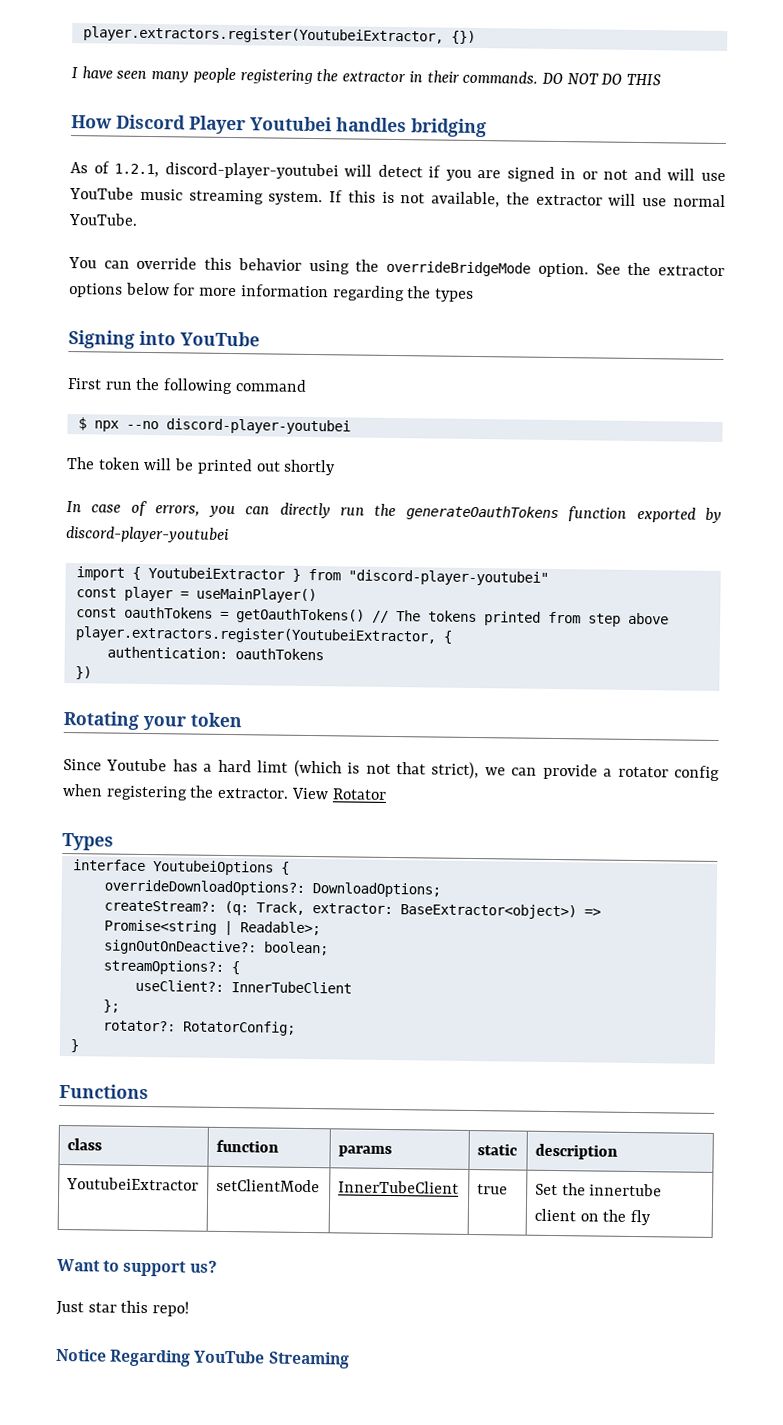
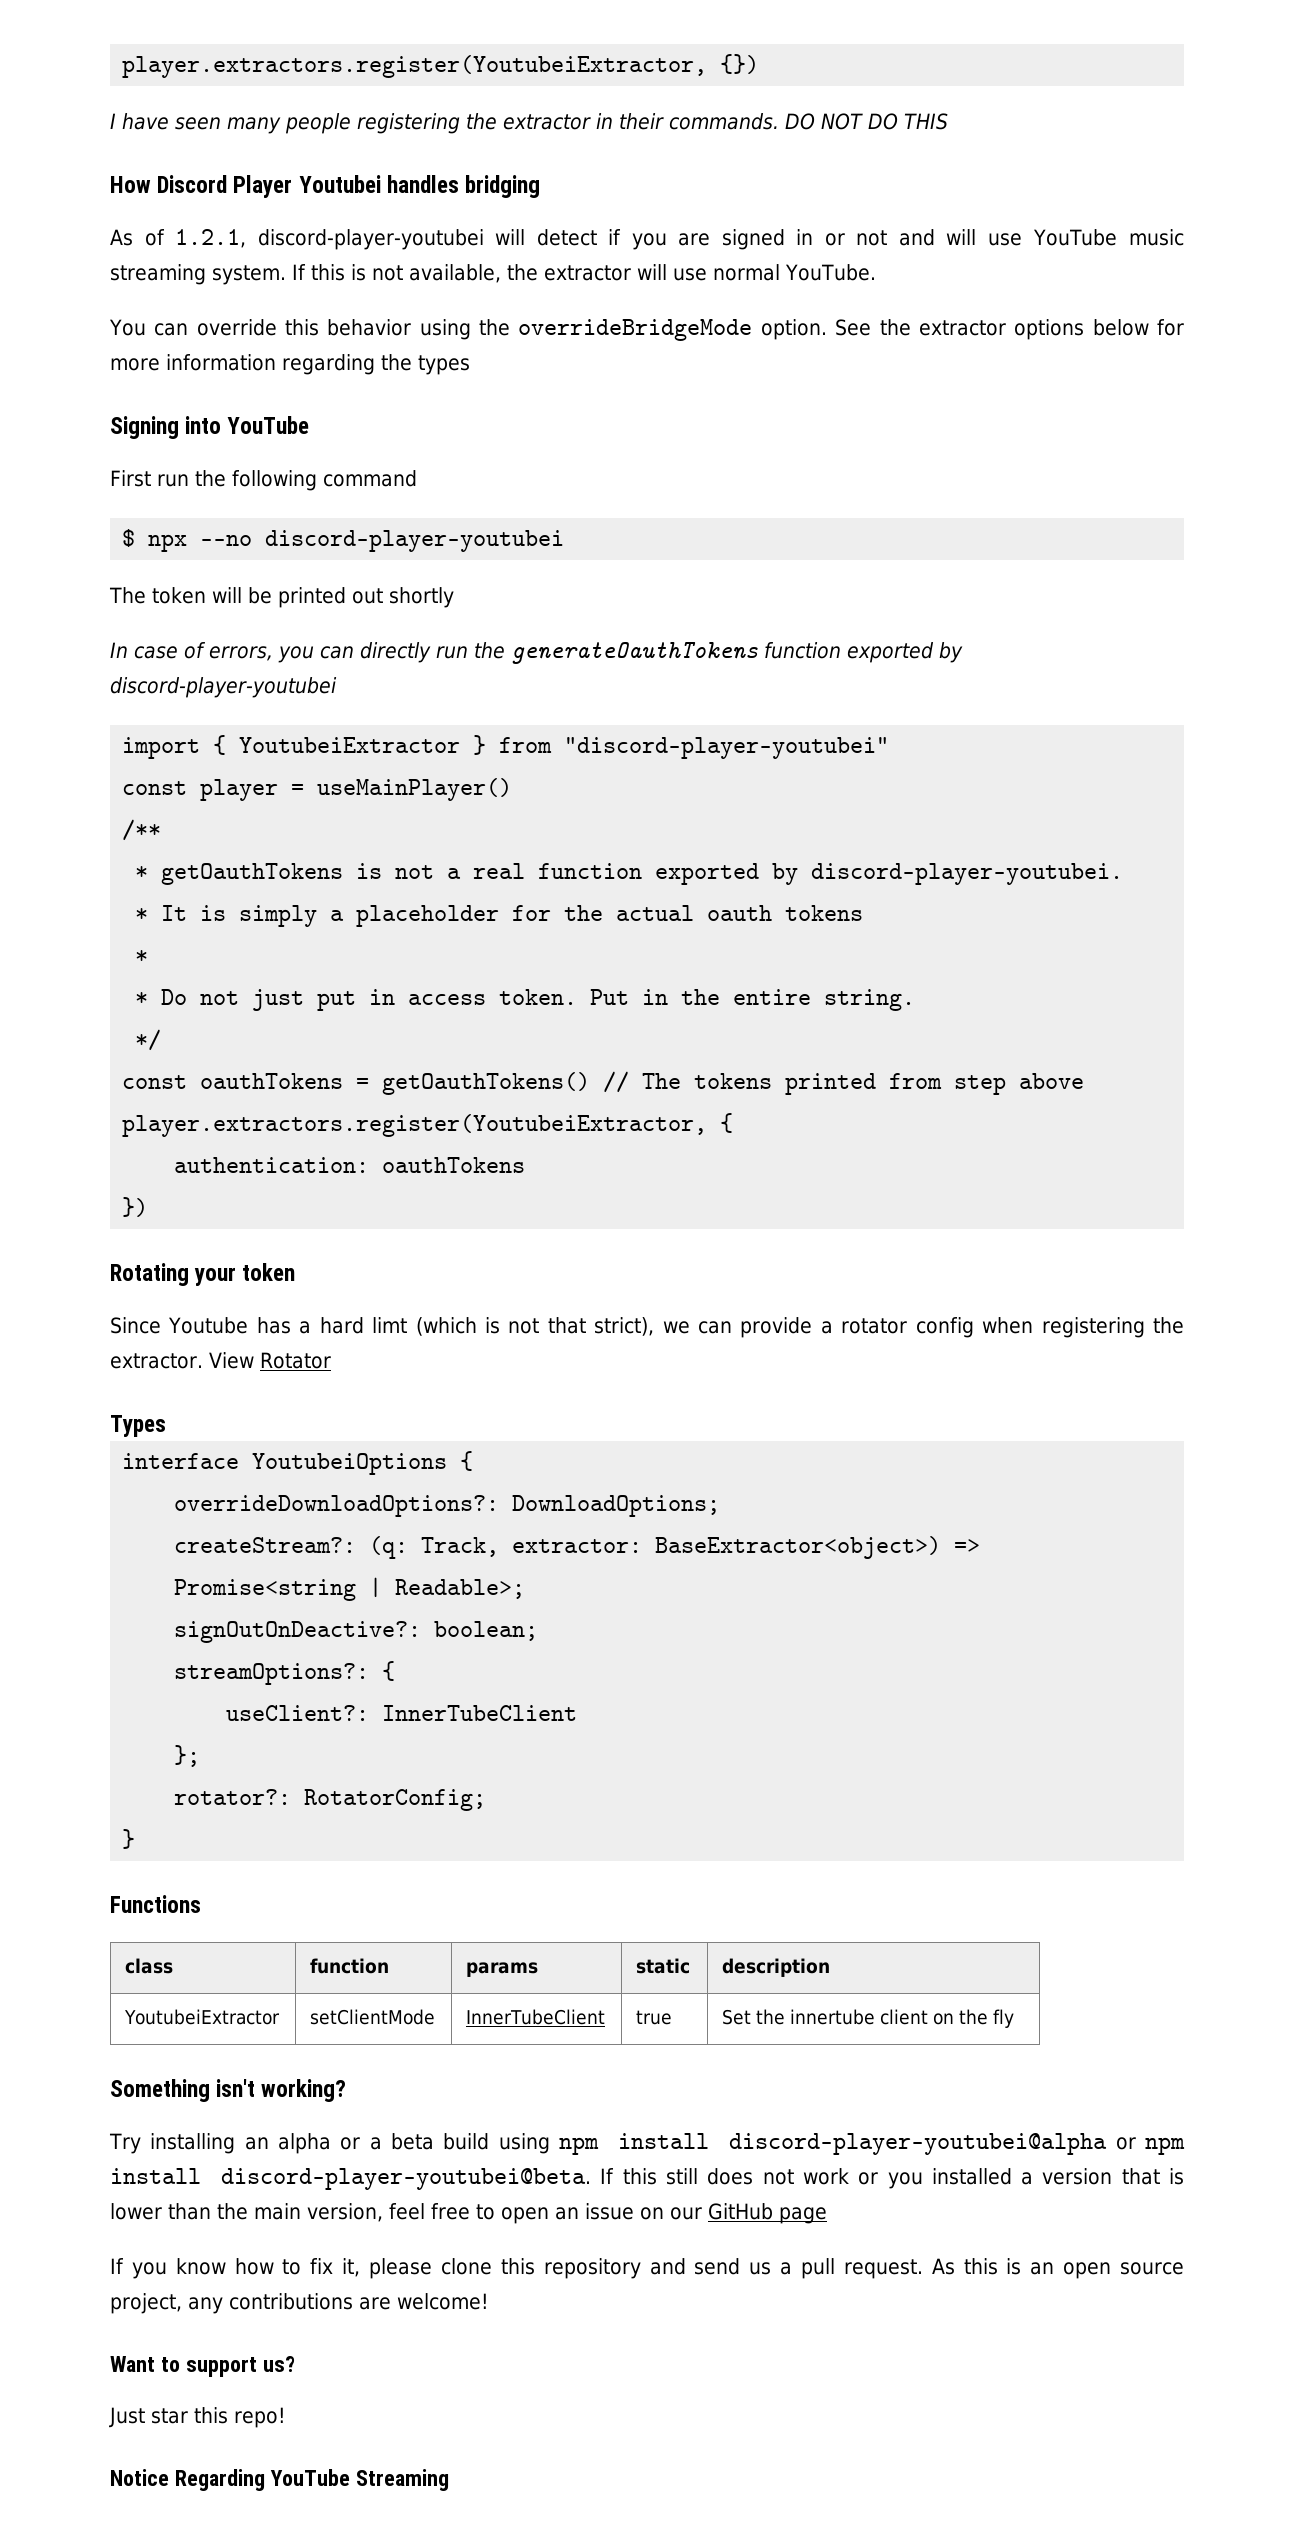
(317, 595) none -> [122,819,162,841] [135,863,1124,885] [135,905,864,927] [135,950,149,963] [135,989,916,1011] [135,1029,162,1051] // /** // * getOauthTokens is not a real function exported by discord-player-youtubei. // * It is simply a placeholder for the actual oauth tokens // * // * Do not just put in access token. Put in the entire string. // */
(652, 1217) none -> [110,2079,347,2102] [109,2133,1185,2155] [110,2168,1184,2190] [110,2203,827,2224] [110,2258,1185,2279] [110,2293,489,2314] // Something isn't working? // Try installing an alpha or a beta build using npm install discord-player-youtubei@alpha or npm install discord-player-youtubei@beta. If this still does not work or you installed a version that is lower than the main version, feel free to open an issue on our GitHub page // If you know how to fix it, please clone this repository and send us a pull request. As this is an open source project, any contributions are welcome!

